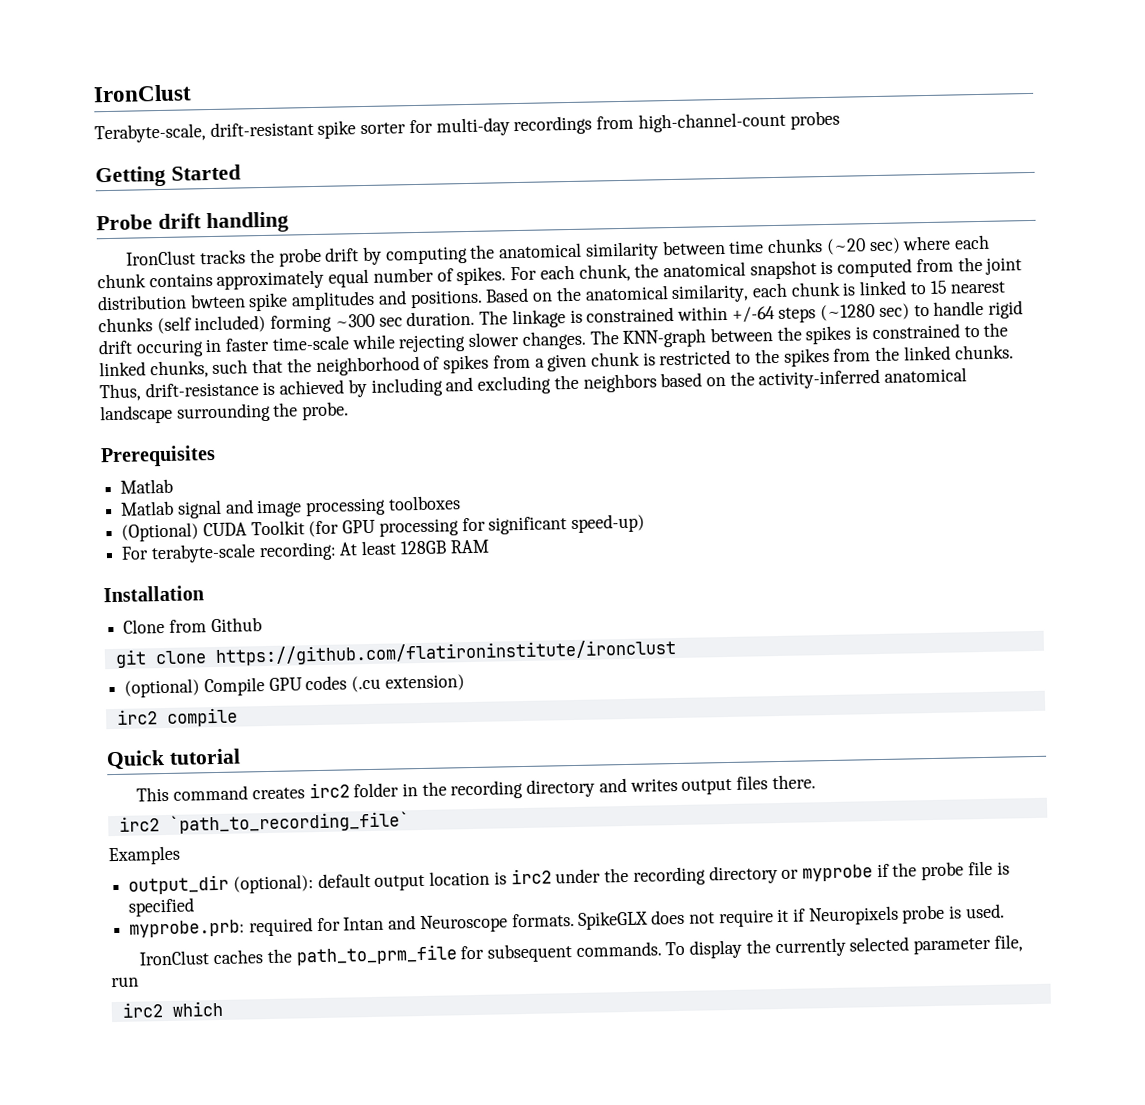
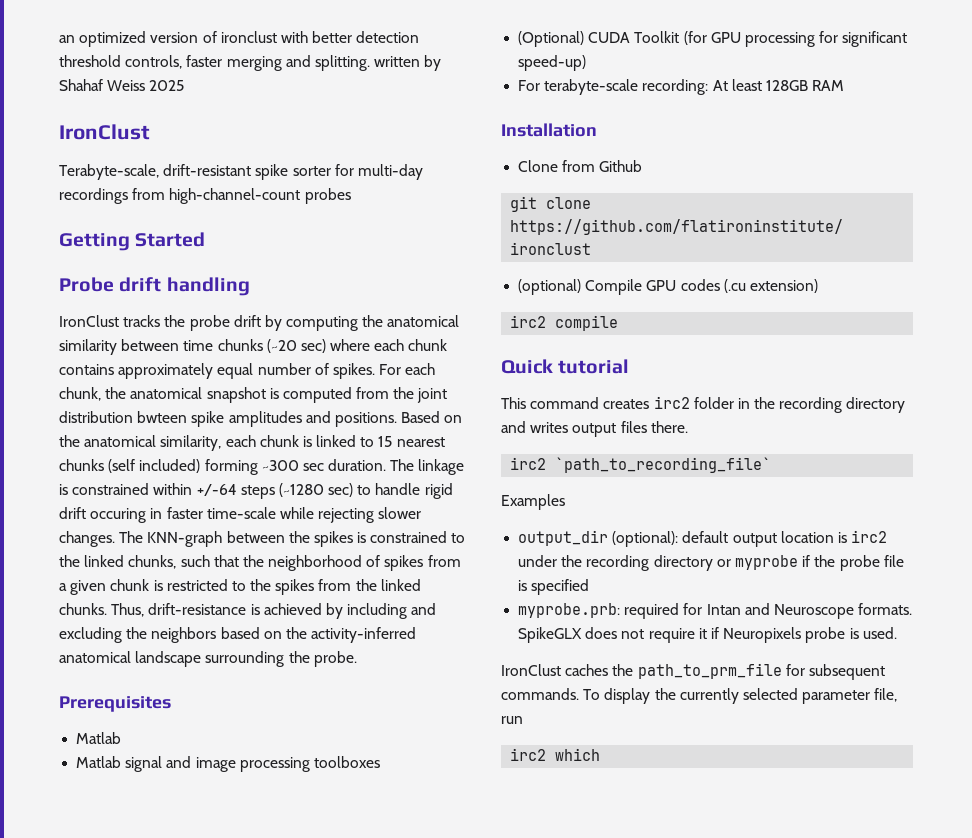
(93, 93) none -> [59,31,420,47] [59,55,442,71] [59,79,185,91] an optimized version of ironclust with better detection threshold controls, faster merging and splitting. written by Shahaf Weiss 2025 //

